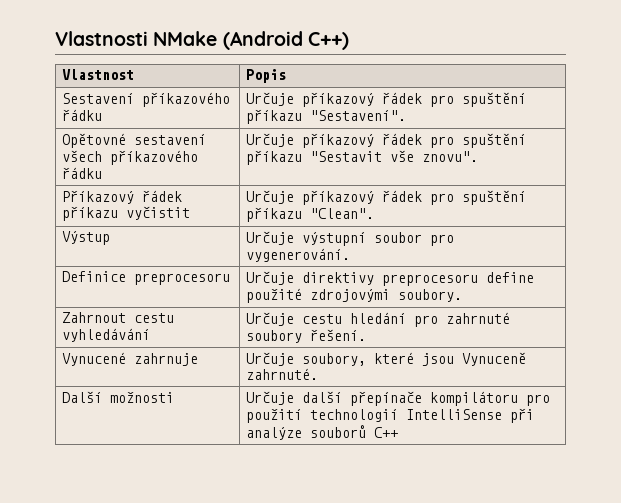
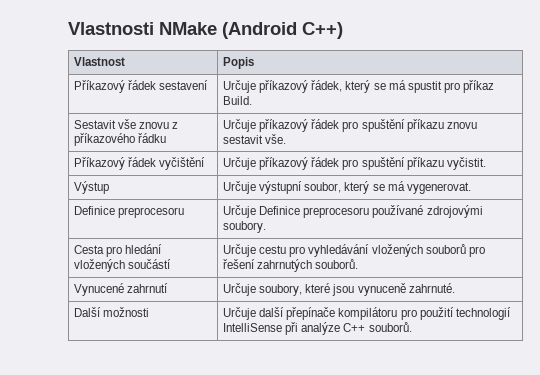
[61,92,230,107] [61,109,102,121] [245,92,526,107] [245,109,406,124] [61,133,206,148] [61,150,198,165] [61,167,102,179] [245,133,526,148] [245,150,478,165] [61,190,182,204] [61,206,190,221] [245,190,526,205] [245,207,374,222] [61,231,110,245] [245,231,454,246] [245,248,350,262] [61,271,230,285] [245,271,534,286] [245,288,462,303] [61,312,174,323] [61,328,150,342] [245,312,510,327] [245,329,366,343] Sestavení příkazového řádku | Určuje příkazový řádek pro spuštění příkazu "Sestavení". // Opětovné sestavení všech příkazového řádku | Určuje příkazový řádek pro spuštění příkazu "Sestavit vše znovu". // Příkazový řádek příkazu vyčistit | Určuje příkazový řádek pro spuštění příkazu "Clean". // Výstup | Určuje výstupní soubor pro vygenerování. // Definice preprocesoru | Určuje direktivy preprocesoru define použité zdrojovými soubory. // Zahrnout cestu vyhledávání | Určuje cestu hledání pro zahrnuté soubory řešení. -> [74,80,209,93] [223,80,494,93] [223,96,253,105] [74,119,179,129] [74,133,167,146] [223,119,477,132] [223,134,287,144] [74,157,206,170] [223,157,486,170] [74,181,110,194] [223,181,471,194] [74,206,185,218] [223,205,483,218] [223,221,267,233] [74,244,163,257] [74,259,172,272] [223,244,485,257] [223,259,359,272] Příkazový řádek sestavení | Určuje příkazový řádek, který se má spustit pro příkaz Build. // Sestavit vše znovu z příkazového řádku | Určuje příkazový řádek pro spuštění příkazu znovu sestavit vše. // Příkazový řádek vyčištění | Určuje příkazový řádek pro spuštění příkazu vyčistit. // Výstup | Určuje výstupní soubor, který se má vygenerovat. // Definice preprocesoru | Určuje Definice preprocesoru používané zdrojovými soubory. // Cesta pro hledání vložených součástí | Určuje cestu pro vyhledávání vložených souborů pro řešení zahrnutých souborů.
[133,353,198,366] zahrnuje -> [127,283,169,293] zahrnutí
[461,352,526,366] Vynuceně -> [357,283,406,296] vynuceně
[309,425,398,438] souborů C++ -> [343,322,412,332] C++ souborů.

